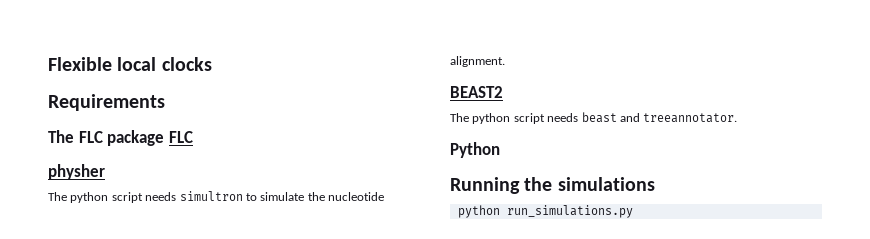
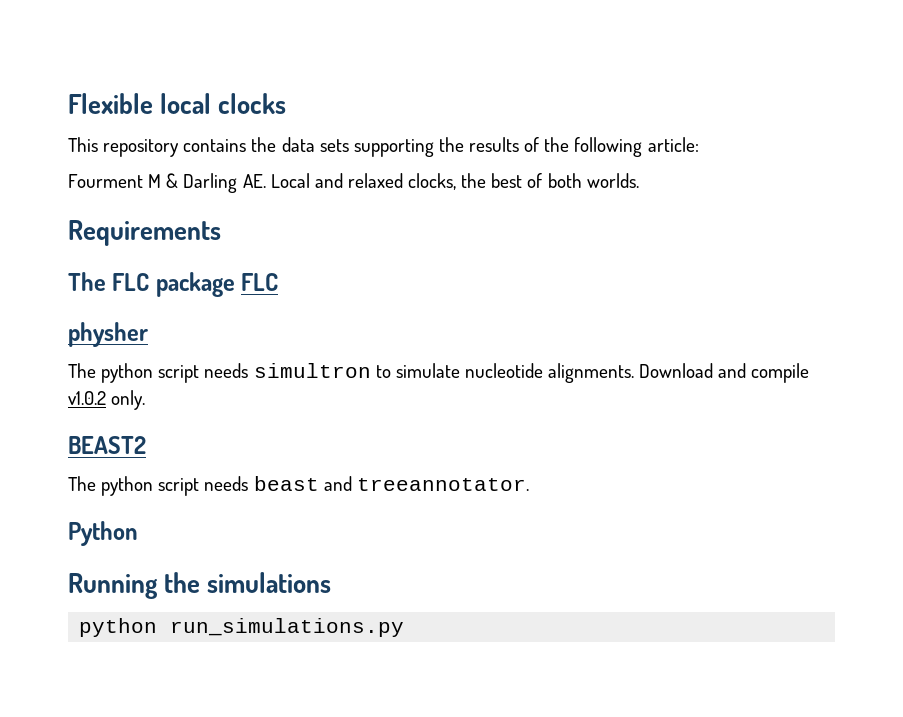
(212, 64) none -> [68,137,699,157] [68,173,639,193] // This repository contains the data sets supporting the results of the following article: // Fourment M & Darling AE. Local and relaxed clocks, the best of both worlds.
[307,192,384,201] [450,56,505,67] the nucleotide alignment. -> [464,363,810,383] [68,390,146,410] nucleotide alignments. Download and compile v1.0.2 only.

